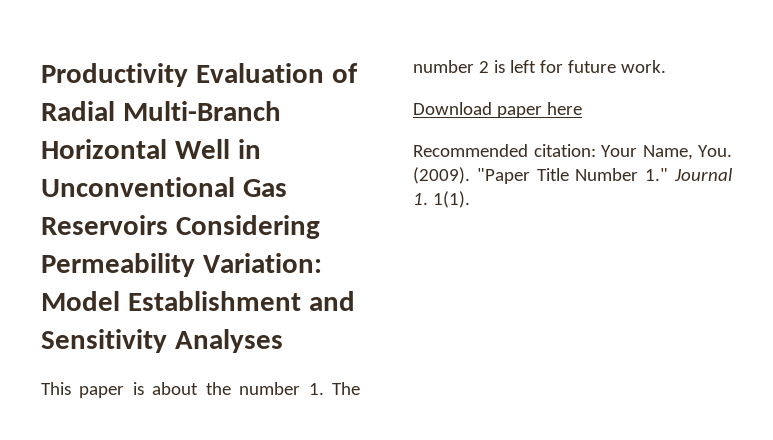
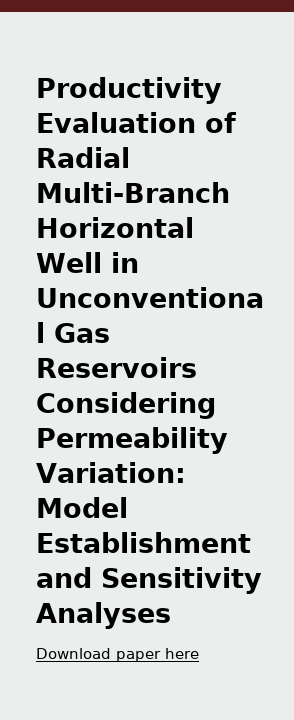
[41,382,361,398] [413,60,666,73] [413,102,582,118] [413,144,732,160] [413,167,733,184] [413,191,470,208] This paper is about the number 1. The number 2 is left for future work. // Download paper here // Recommended citation: Your Name, You. (2009). "Paper Title Number 1." Journal 1. 1(1). -> [36,648,199,662] Download paper here

